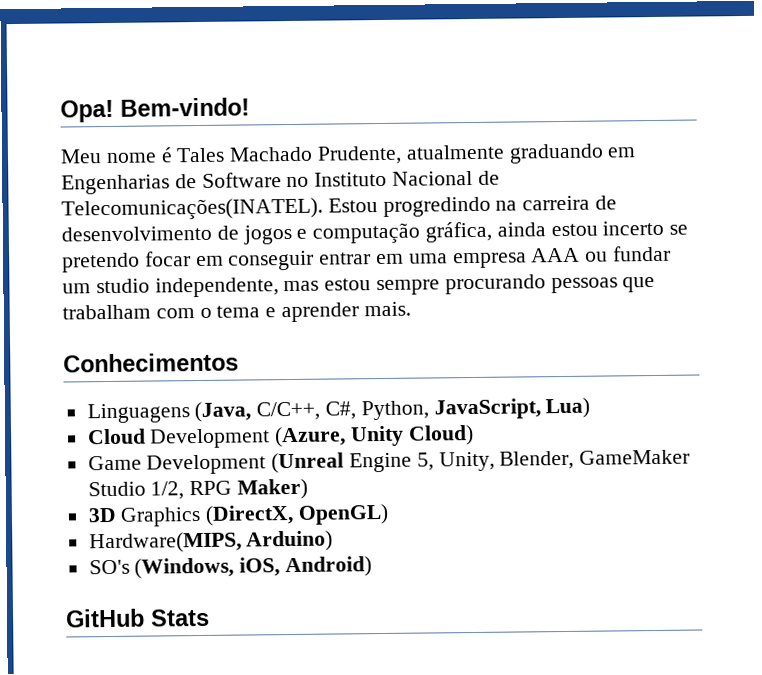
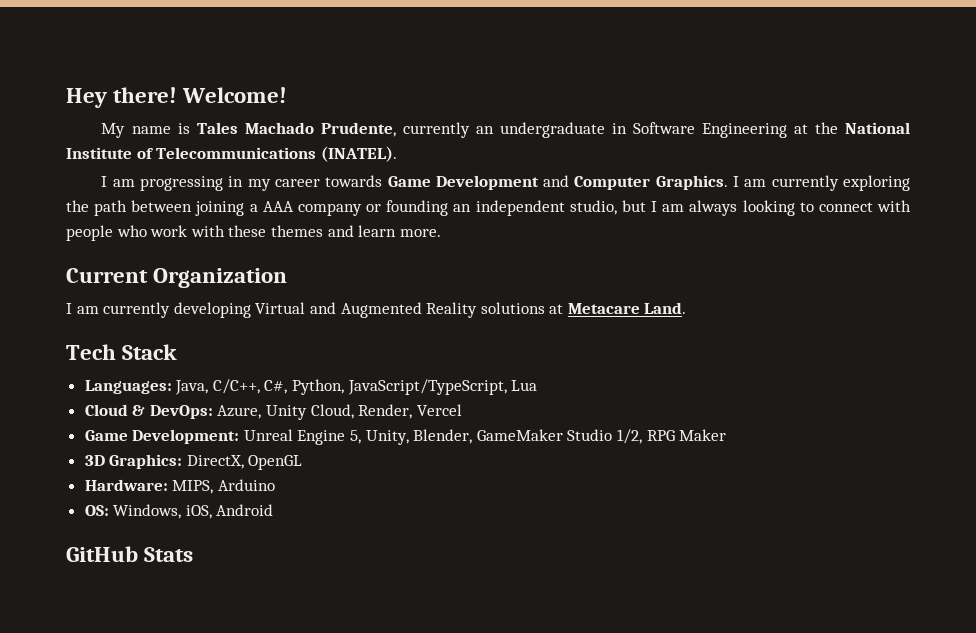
[60,97,250,123] [60,143,637,165] [61,170,500,195] [61,195,618,221] [61,220,689,245] [62,245,672,273] [62,274,656,298] [62,301,411,323] [63,352,239,373] [86,401,252,424] Opa! Bem-vindo! // Meu nome é Tales Machado Prudente, atualmente graduando em Engenharias de Software no Instituto Nacional de Telecomunicações(INATEL). Estou progredindo na carreira de desenvolvimento de jogos e computação gráfica, ainda estou incerto se pretendo focar em conseguir entrar em uma empresa AAA ou fundar um studio independente, mas estou sempre procurando pessoas que trabalham com o tema e aprender mais. // Conhecimentos // Linguagens (Java, -> [66,87,288,108] [101,122,910,138] [66,146,397,162] [101,175,910,191] [66,200,911,216] [66,225,441,241] [66,268,288,288] [66,302,687,318] [66,344,178,360] [84,380,209,395] Hey there! Welcome! // My name is Tales Machado Prudente, currently an undergraduate in Software Engineering at the National Institute of Telecommunications (INATEL). // I am progressing in my career towards Game Development and Computer Graphics. I am currently exploring the path between joining a AAA company or founding an independent studio, but I am always looking to connect with people who work with these themes and learn more. // Current Organization // I am currently developing Virtual and Augmented Reality solutions at Metacare Land. // Tech Stack // Languages: Java,
[433,397,591,420] JavaScript, Lua) -> [347,379,538,395] JavaScript/TypeScript, Lua
[149,424,474,449] [87,452,345,475] Development (Azure, Unity Cloud) // Game Development (Unreal -> [132,404,462,420] [84,429,293,444] & DevOps: Azure, Unity Cloud, Render, Vercel // Game Development: Unreal
[237,478,309,500] Maker) -> [679,429,727,441] Maker
[120,503,390,527] [88,530,334,554] [88,556,373,579] Graphics (DirectX, OpenGL) // Hardware(MIPS, Arduino) // SO's (Windows, iOS, Android) -> [109,454,303,470] [84,479,275,494] [84,504,274,519] Graphics: DirectX, OpenGL // Hardware: MIPS, Arduino // OS: Windows, iOS, Android

